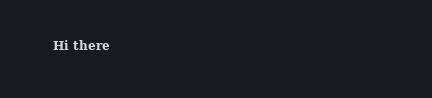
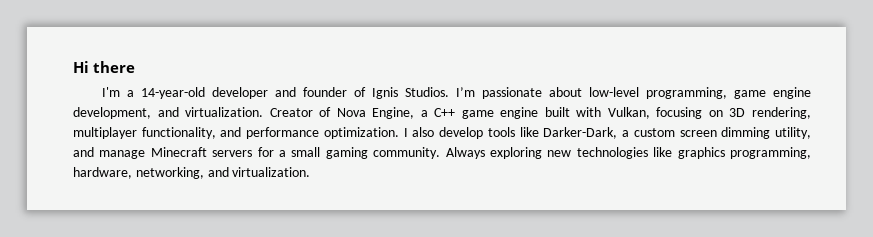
(110, 45) none -> [101,87,811,99] [73,107,811,119] [73,127,812,139] [73,147,811,159] [73,167,311,179] // I'm a 14-year-old developer and founder of Ignis Studios. I’m passionate about low-level programming, game engine development, and virtualization. Creator of Nova Engine, a C++ game engine built with Vulkan, focusing on 3D rendering, multiplayer functionality, and performance optimization. I also develop tools like Darker-Dark, a custom screen dimming utility, and manage Minecraft servers for a small gaming community. Always exploring new technologies like graphics programming, hardware, networking, and virtualization.

